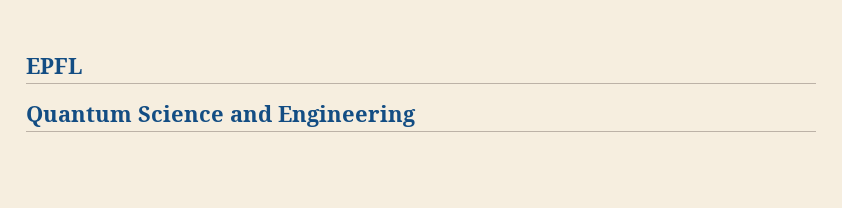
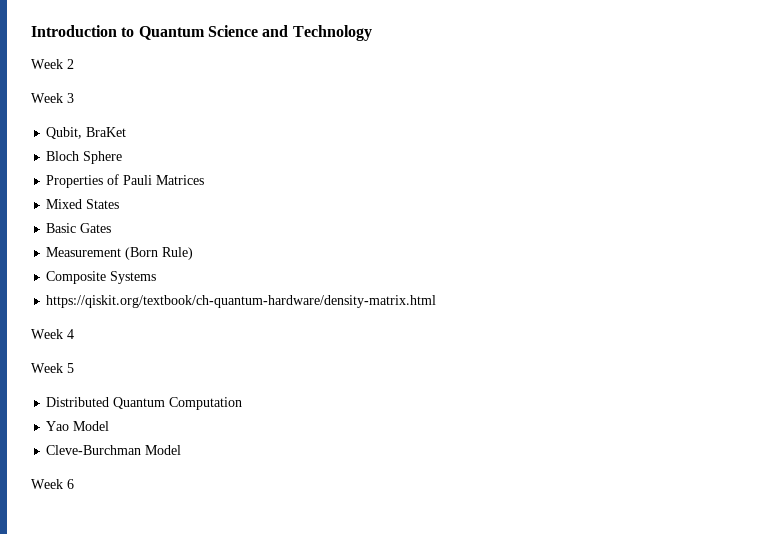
[26,58,82,74] EPFL // -> [31,25,135,37] Introduction to
[278,105,416,127] Engineering -> [292,25,372,41] [31,59,74,69] [31,93,74,103] [46,127,127,139] [46,151,123,164] [46,174,205,188] [46,199,120,209] [46,223,112,233] [46,247,194,260] [46,271,157,284] [46,295,437,308] [31,329,74,339] [31,363,74,373] [46,397,243,410] [46,421,110,431] [46,445,182,455] [31,479,74,489] Technology // Week 2 // Week 3 // Qubit, BraKet // Bloch Sphere // Properties of Pauli Matrices // Mixed States // Basic Gates // Measurement (Born Rule) // Composite Systems // https://qiskit.org/textbook/ch-quantum-hardware/density-matrix.html // Week 4 // Week 5 // Distributed Quantum Computation // Yao Model // Cleve-Burchman Model // Week 6

